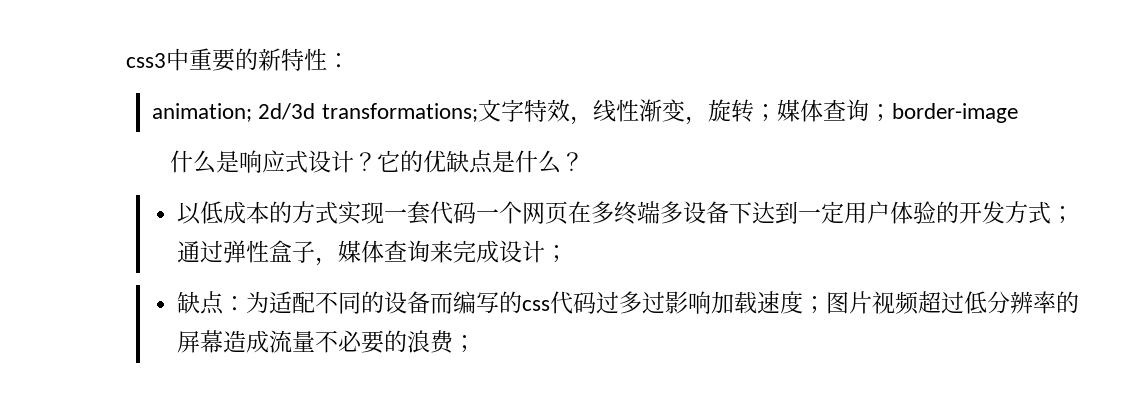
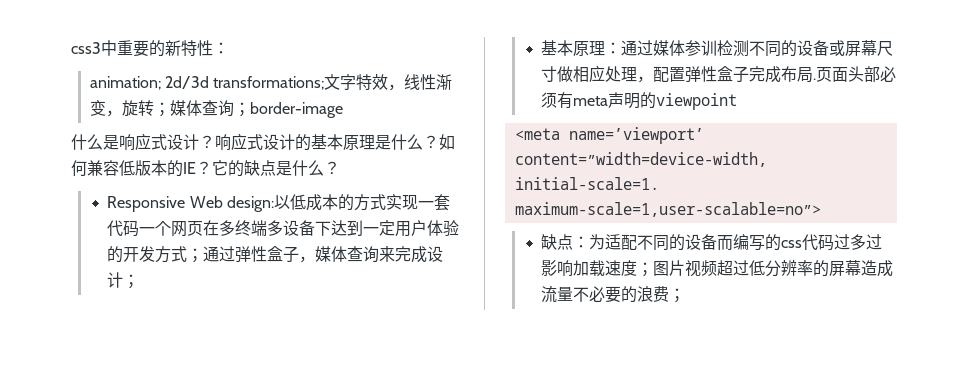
[376,150,446,173] 它的优 -> [215,133,455,151] [71,160,244,177] 响应式设计的基本原理是什么？如何兼容低版本的IE？它的
(584, 161) none -> [107,196,274,212] Responsive Web design:
(569, 254) none -> [541,40,894,57] [541,65,897,83] [541,92,738,110] [514,127,704,144] [514,152,767,167] [514,177,659,190] [514,202,821,217] // 基本原理：通过媒体参训检测不同的设备或屏幕尺寸做相应处理，配置弹性盒子完成布局.页面头部必须有meta声明的viewpoint // <meta name=’viewport’ content=”width=device-width, initial-scale=1. maximum-scale=1,user-scalable=no”>

